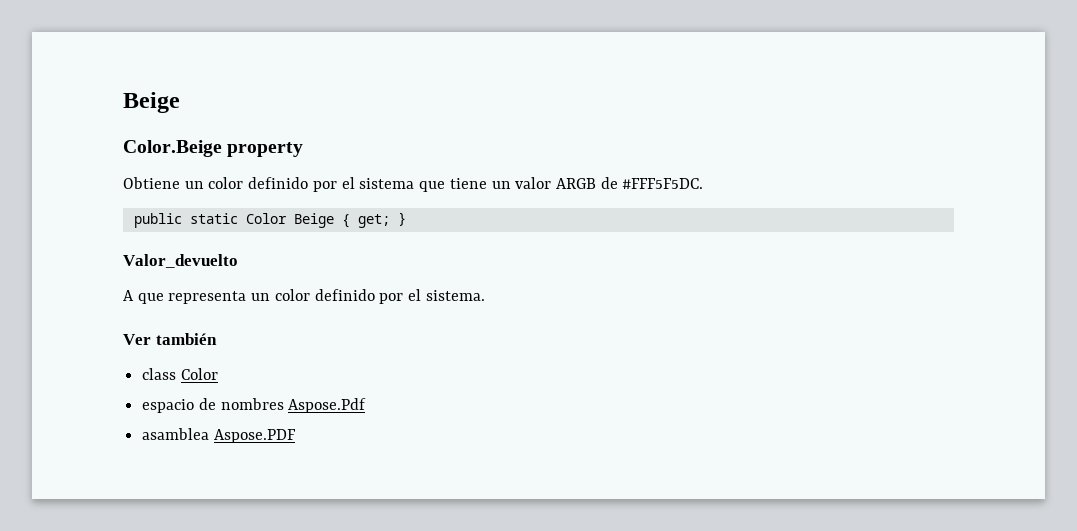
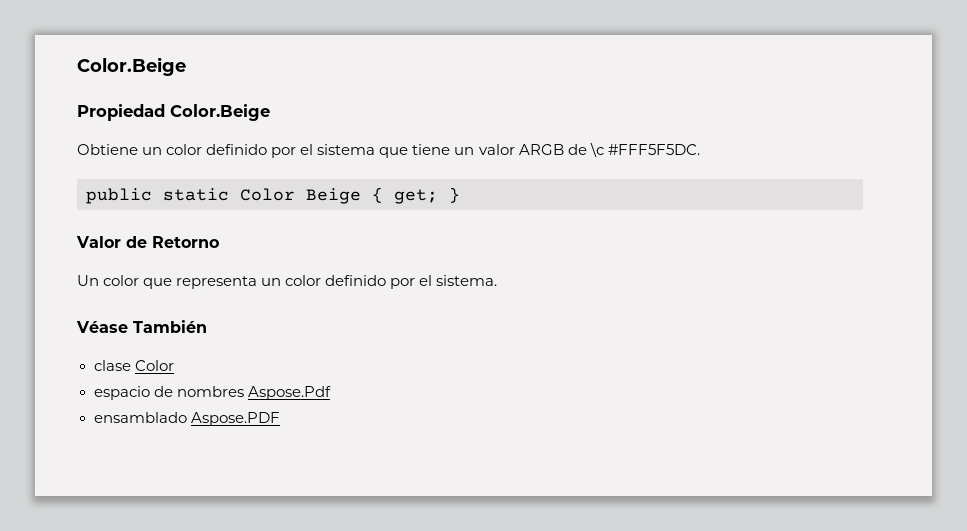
[123,92,180,113] [123,140,304,157] Beige // Color.Beige property -> [77,57,186,76] [77,104,270,121] Color.Beige // Propiedad Color.Beige
(618, 183) none -> [589,142,604,157] \c
[123,254,238,268] [123,290,134,301] Valor_devuelto // A -> [76,236,219,248] [77,275,140,286] Valor de Retorno // Un color
[123,333,217,345] [142,368,177,380] Ver también // class -> [76,320,207,333] [93,360,131,371] Véase También // clase
[142,428,210,440] asamblea -> [93,412,187,423] ensamblado

